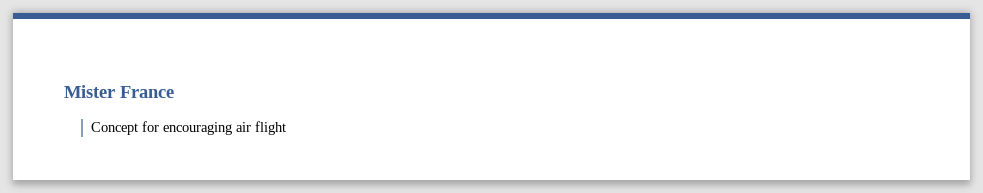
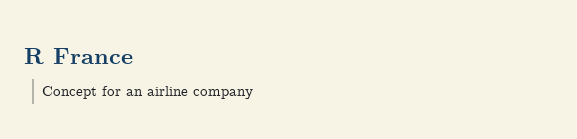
[64,85,115,98] Mister -> [24,48,44,64] R
[162,121,286,135] encouraging air flight -> [126,86,254,99] an airline company

